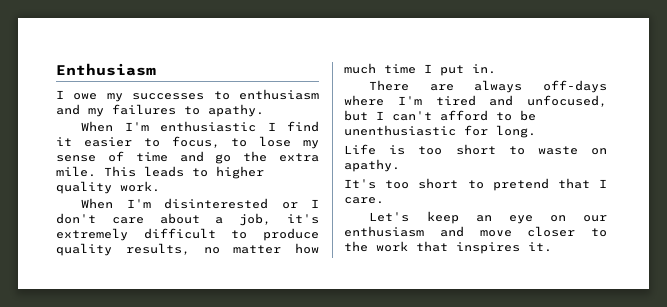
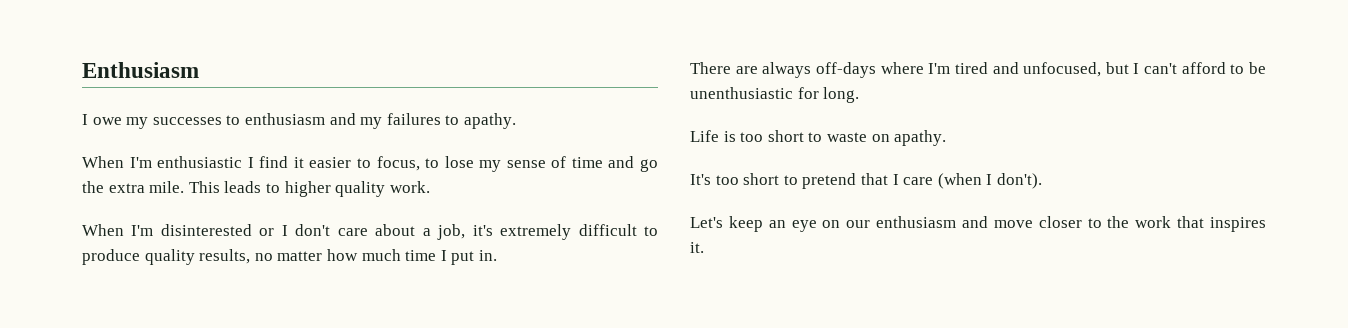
[344,197,384,204] care. -> [903,173,1042,189] care (when I don't).

